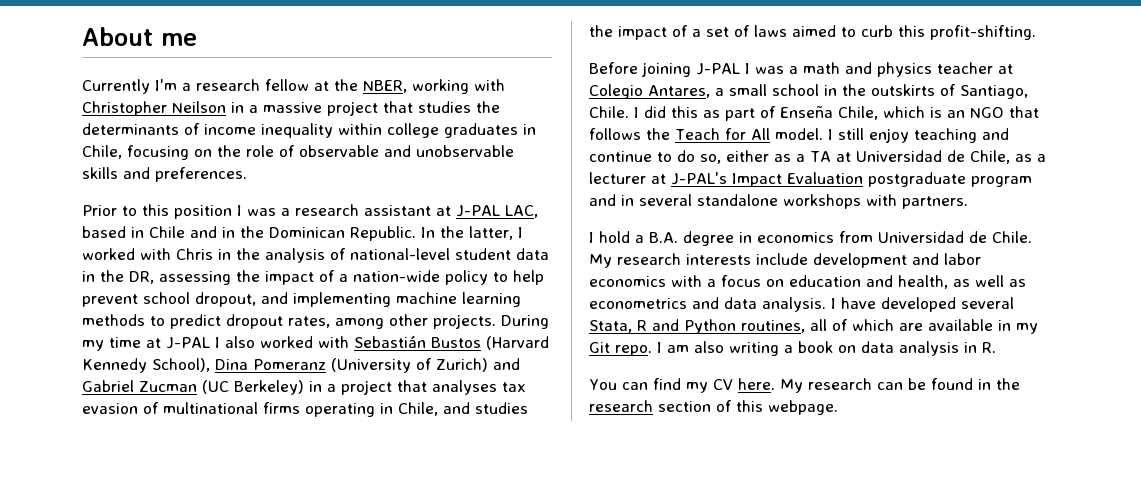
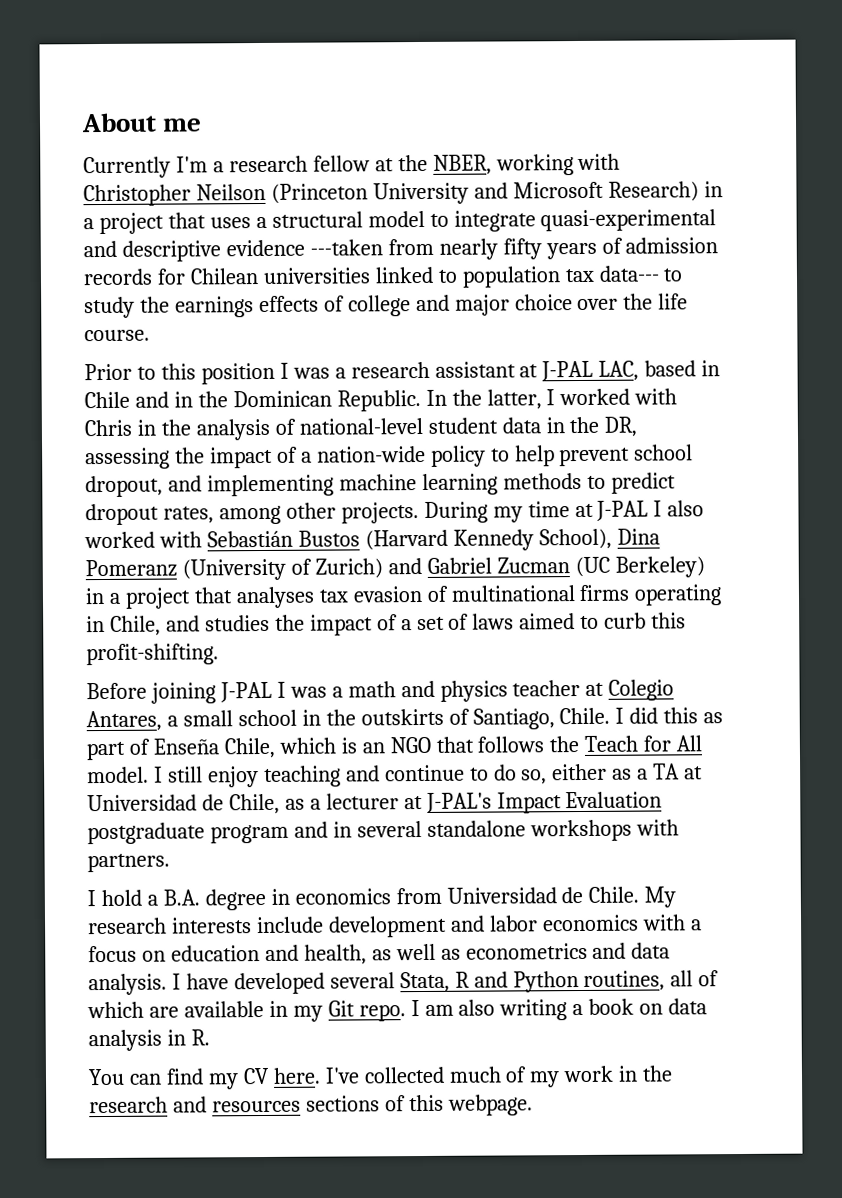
[231,101,500,116] [82,123,536,138] [82,145,514,160] [82,167,247,182] in a massive project that studies the determinants of income inequality within college graduates in Chile, focusing on the role of observable and unobservable skills and preferences. -> [270,181,723,205] [83,209,717,235] [83,237,719,262] [83,265,684,288] [84,293,689,319] [84,329,150,342] (Princeton University and Microsoft Research) in a project that uses a structural model to integrate quasi-experimental and descriptive evidence ---taken from nearly fifty years of admission records for Chilean universities linked to population tax data--- to study the earnings effects of college and major choice over the life course.
[779,378,1020,393] [589,400,711,412] My research can be found in the research section -> [324,1065,674,1088] [89,1095,380,1114] I've collected much of my work in the research and resources sections

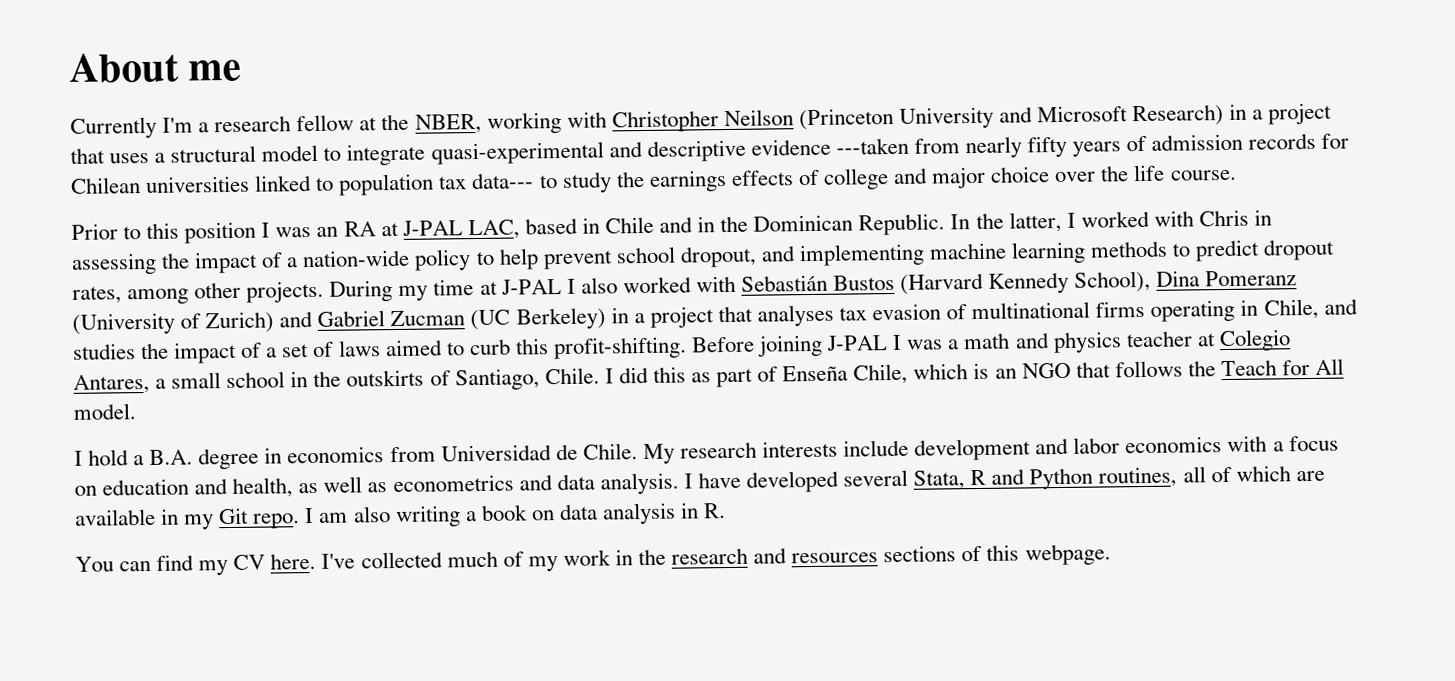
[334,361,516,379] a research assistant -> [316,221,376,237] an RA
[160,416,638,441] the analysis of national-level student data in the DR, -> (1272, 217) none
(219, 654) // -> (687, 348) none
[153,763,704,788] [87,791,663,815] [87,819,679,845] [87,853,170,873] I still enjoy teaching and continue to do so, either as a TA at Universidad de Chile, as a lecturer at J-PAL's Impact Evaluation postgraduate program and in several standalone workshops with partners. -> (136, 411) none

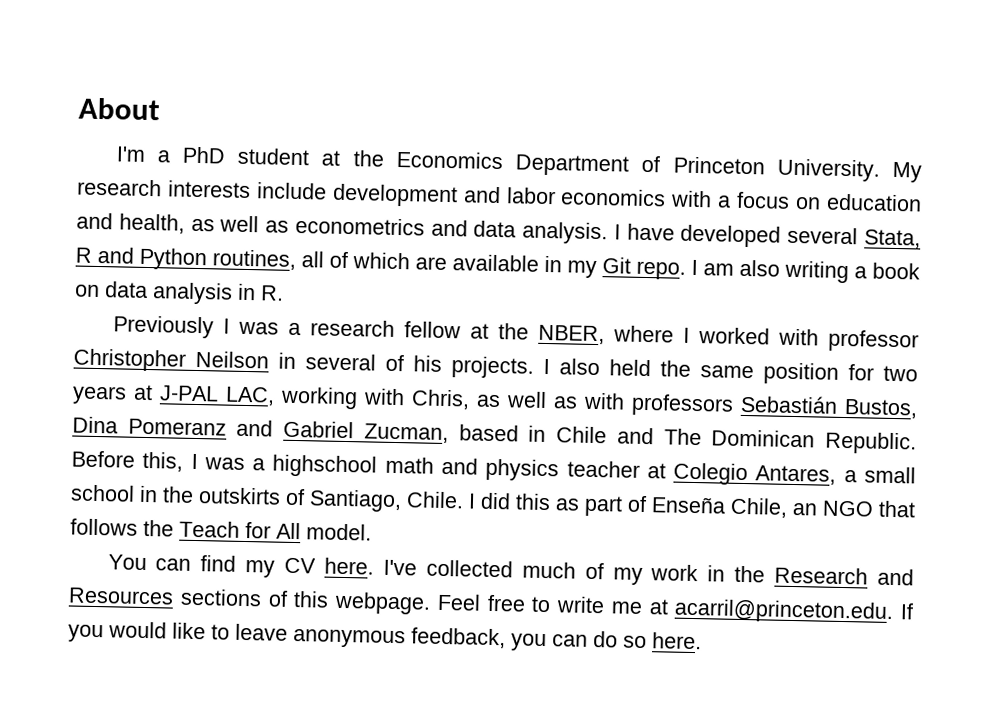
[187,59,241,82] [70,102,1333,139] [70,132,1350,166] [70,164,1237,196] [71,209,1272,244] [71,238,1336,275] [72,270,1298,305] [72,298,1358,335] [72,329,1291,364] [73,358,1345,394] [73,403,136,420] [74,443,638,470] me // Currently I'm a research fellow at the NBER, working with Christopher Neilson (Princeton University and Microsoft Research) in a project that uses a structural model to integrate quasi-experimental and descriptive evidence ---taken from nearly fifty years of admission records for Chilean universities linked to population tax data--- to study the earnings effects of college and major choice over the life course. // Prior to this position I was an RA at J-PAL LAC, based in Chile and in the Dominican Republic. In the latter, I worked with Chris in assessing the impact of a nation-wide policy to help prevent school dropout, and implementing machine learning methods to predict dropout rates, among other projects. During my time at J-PAL I also worked with Sebastián Bustos (Harvard Kennedy School), Dina Pomeranz (University of Zurich) and Gabriel Zucman (UC Berkeley) in a project that analyses tax evasion of multinational firms operating in Chile, and studies the impact of a set of laws aimed to curb this profit-shifting. Before joining J-PAL I was a math and physics teacher at Colegio Antares, a small school in the outskirts of Santiago, Chile. I did this as part of Enseña Chile, which is an NGO that follows the Teach for All model. // I hold a B.A. degree in economics from Universidad de Chile. -> [115,146,880,182] // I'm a PhD student at the Economics Department of Princeton University.
(727, 511) none -> [112,315,920,353] [73,348,918,385] [72,384,918,419] [72,416,918,455] [71,450,917,486] [70,484,916,518] [70,518,372,541] // Previously I was a research fellow at the NBER, where I worked with professor Christopher Neilson in several of his projects. I also held the same position for two years at J-PAL LAC, working with Chris, as well as with professors Sebastián Bustos, Dina Pomeranz and Gabriel Zucman, based in Chile and The Dominican Republic. Before this, I was a highschool math and physics teacher at Colegio Antares, a small school in the outskirts of Santiago, Chile. I did this as part of Enseña Chile, an NGO that follows the Teach for All model.
[671,547,879,565] research and resources -> [774,566,915,586] [68,587,174,605] Research and Resources
(1111, 554) none -> [436,593,914,625] [68,621,702,652] Feel free to write me at acarril@princeton.edu. If you would like to leave anonymous feedback, you can do so here.

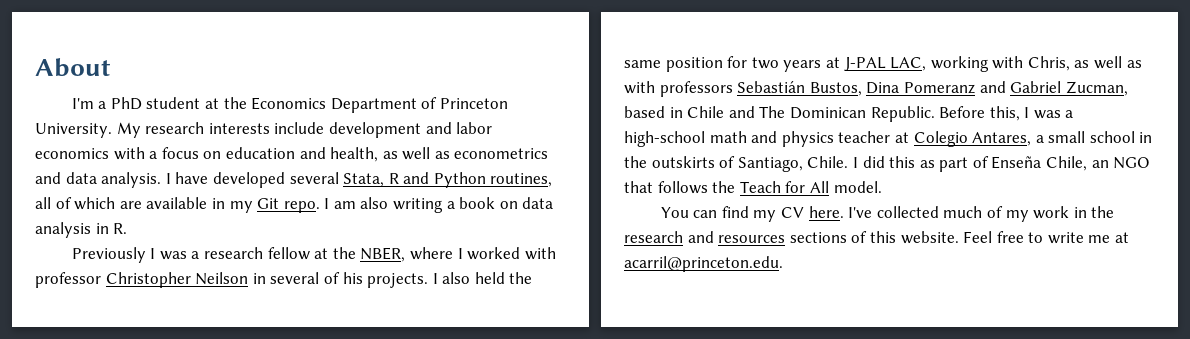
[272,454,378,478] highschool -> [624,131,705,147] high-school
[774,566,915,586] [68,587,174,605] Research and Resources -> [624,231,786,243] research and resources
[334,591,431,615] webpage. -> [900,231,959,244] website.
[900,603,914,620] [68,621,702,652] If you would like to leave anonymous feedback, you can do so here. -> (783, 264) none

